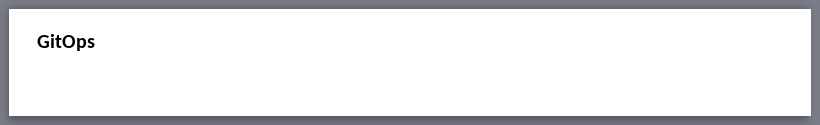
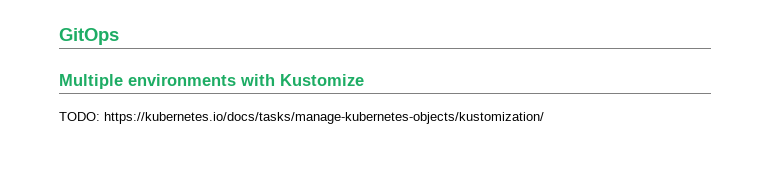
(95, 42) none -> [59,74,364,89] [59,112,544,124] // Multiple environments with Kustomize // TODO: https://kubernetes.io/docs/tasks/manage-kubernetes-objects/kustomization/

